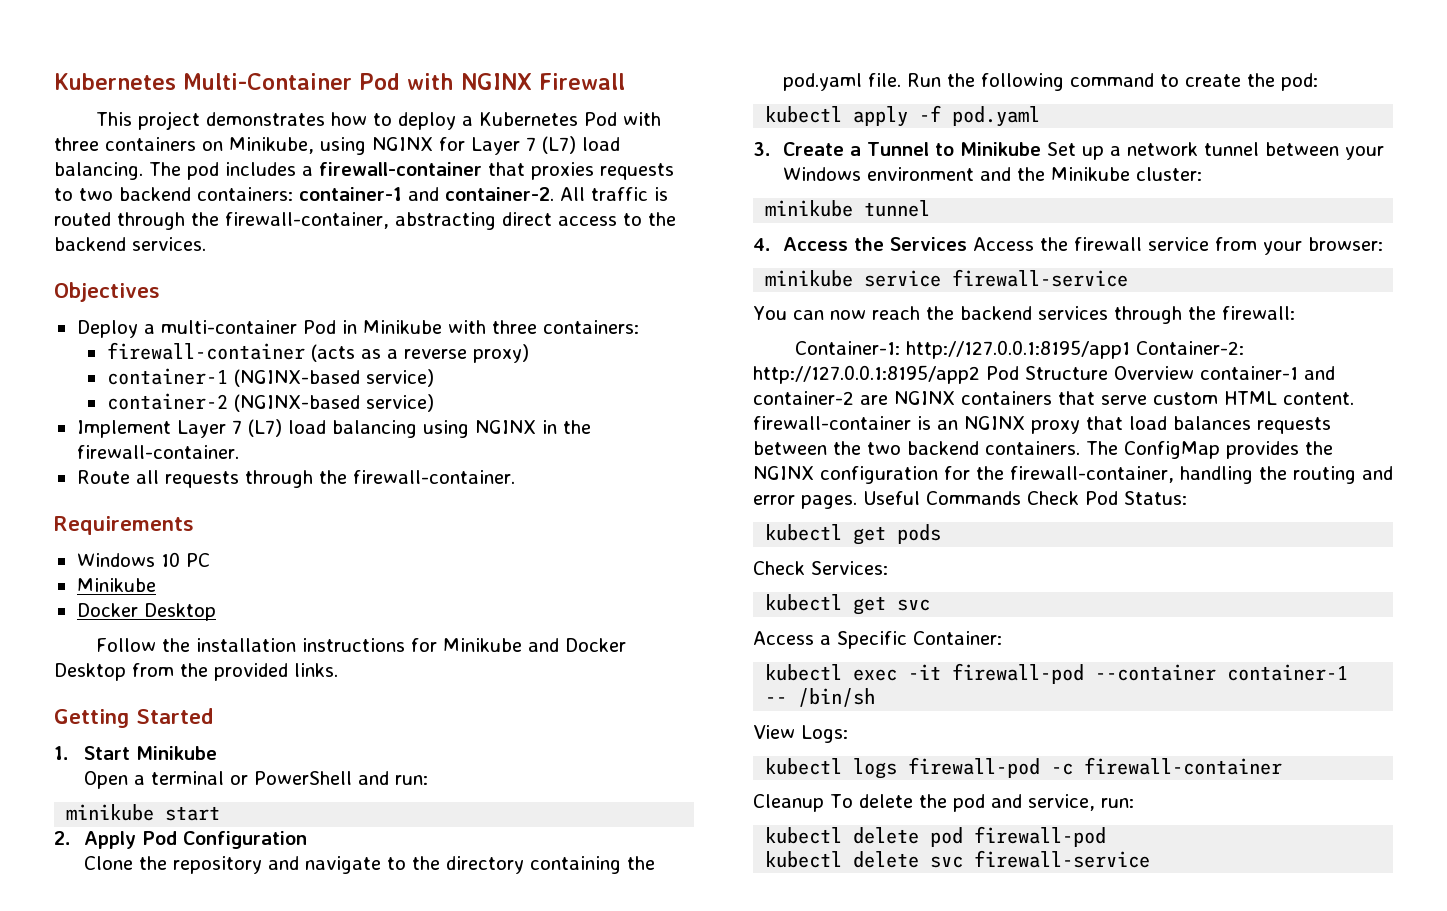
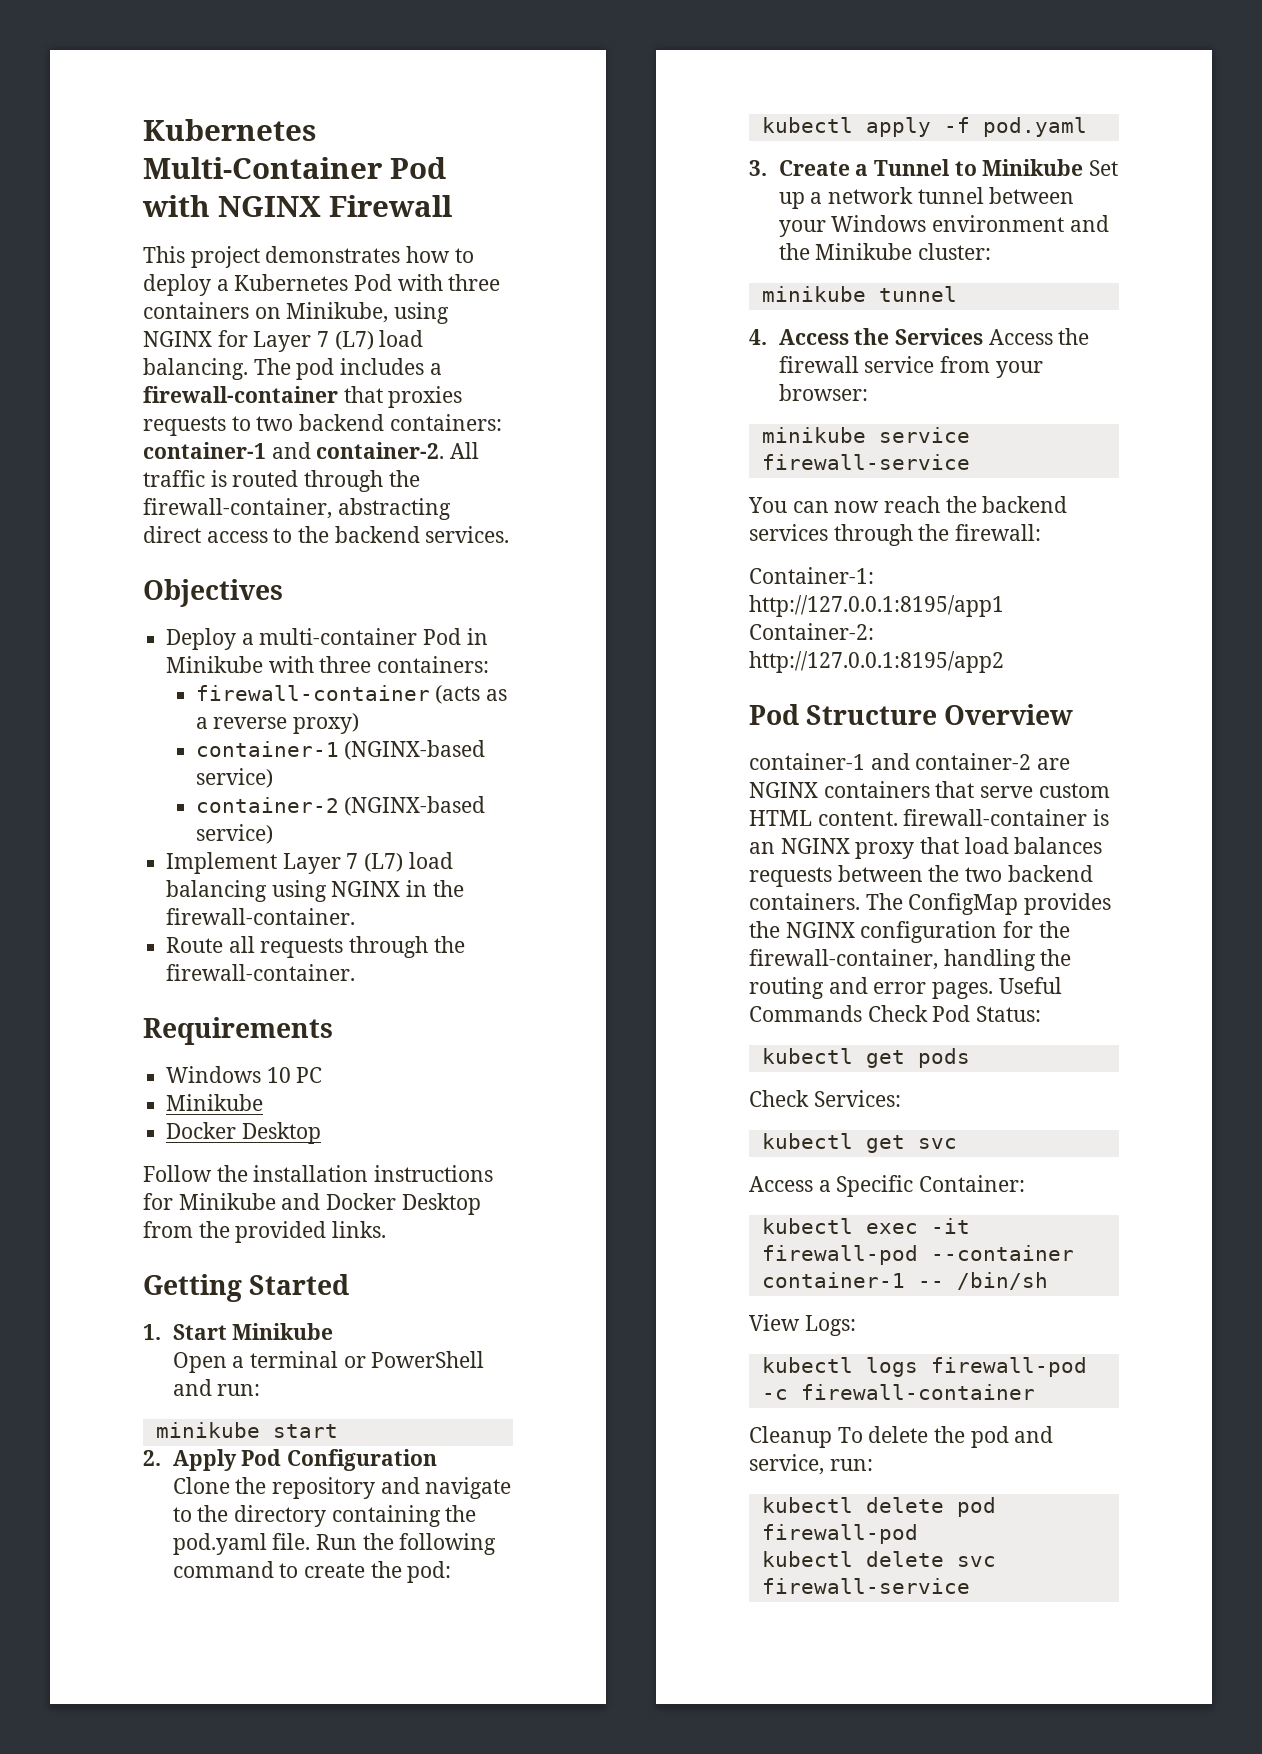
(980, 374) none -> (1004, 662) //
(1194, 373) none -> (1074, 714) //

